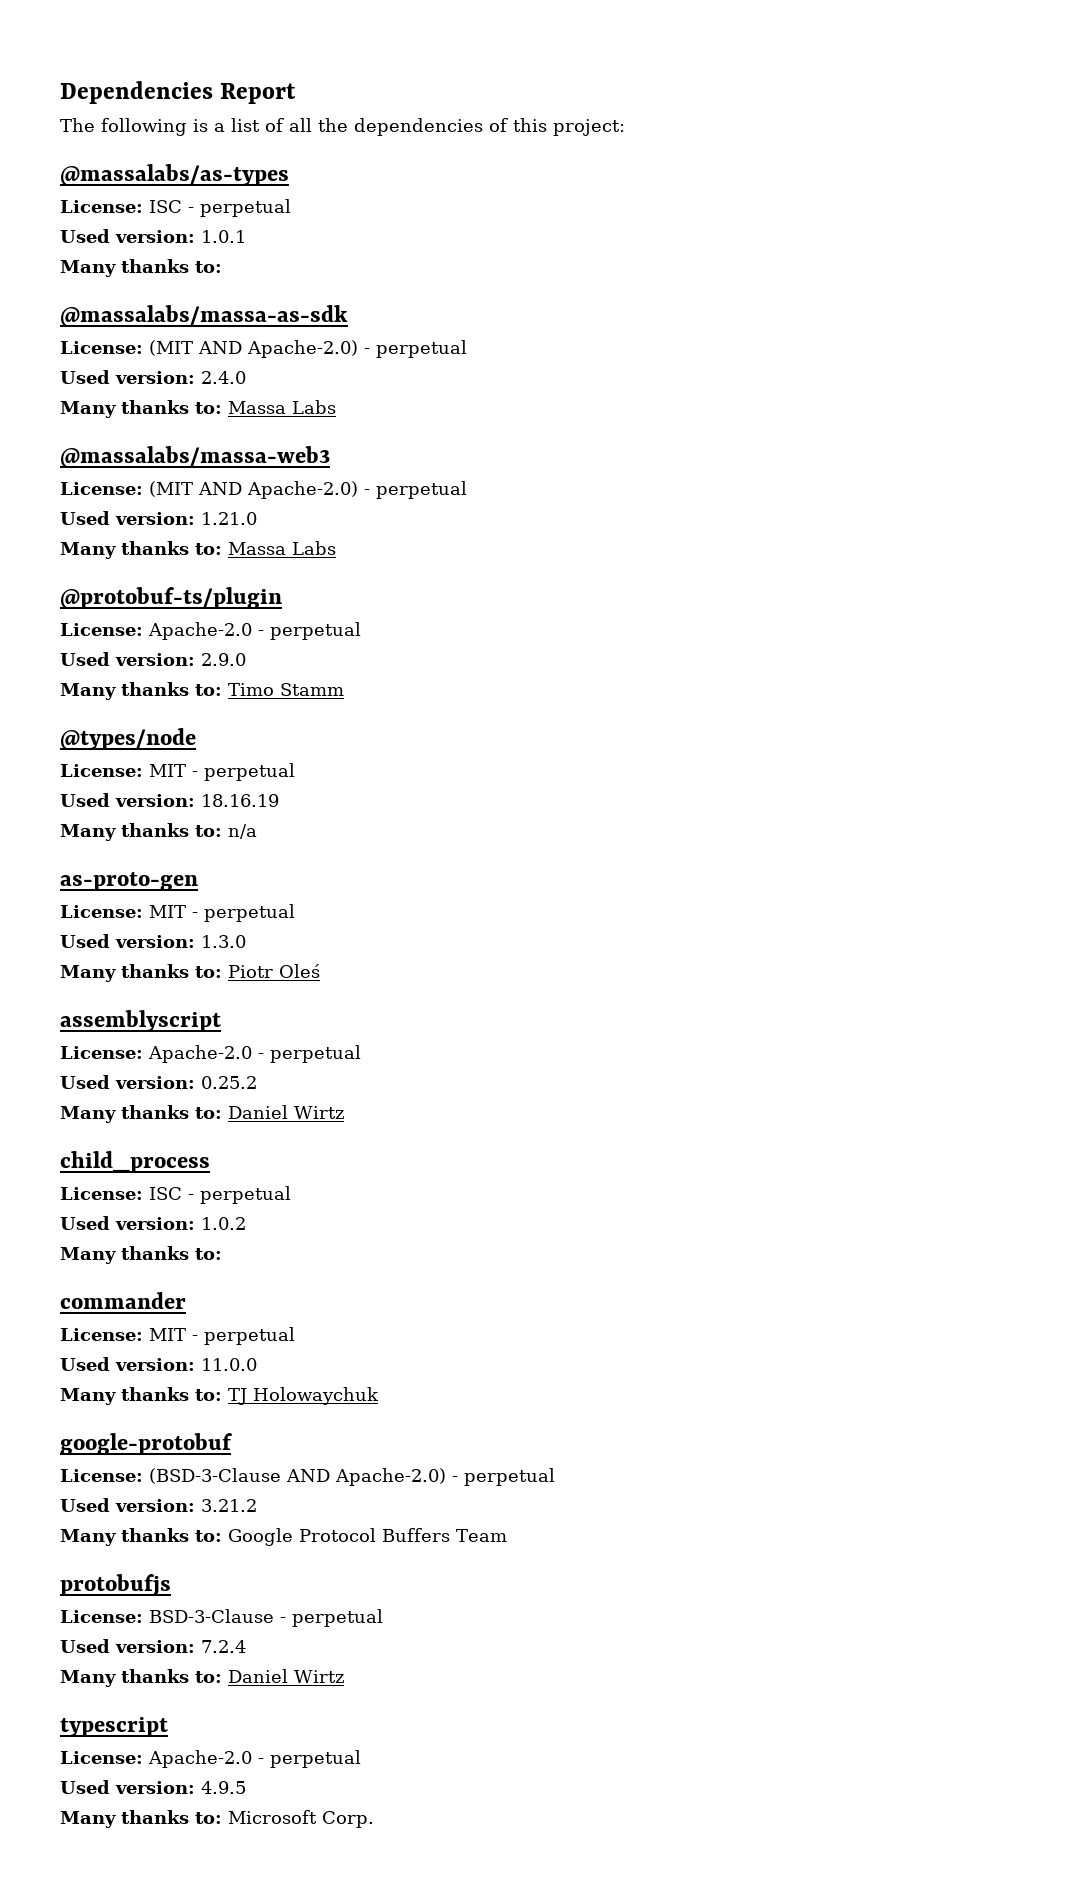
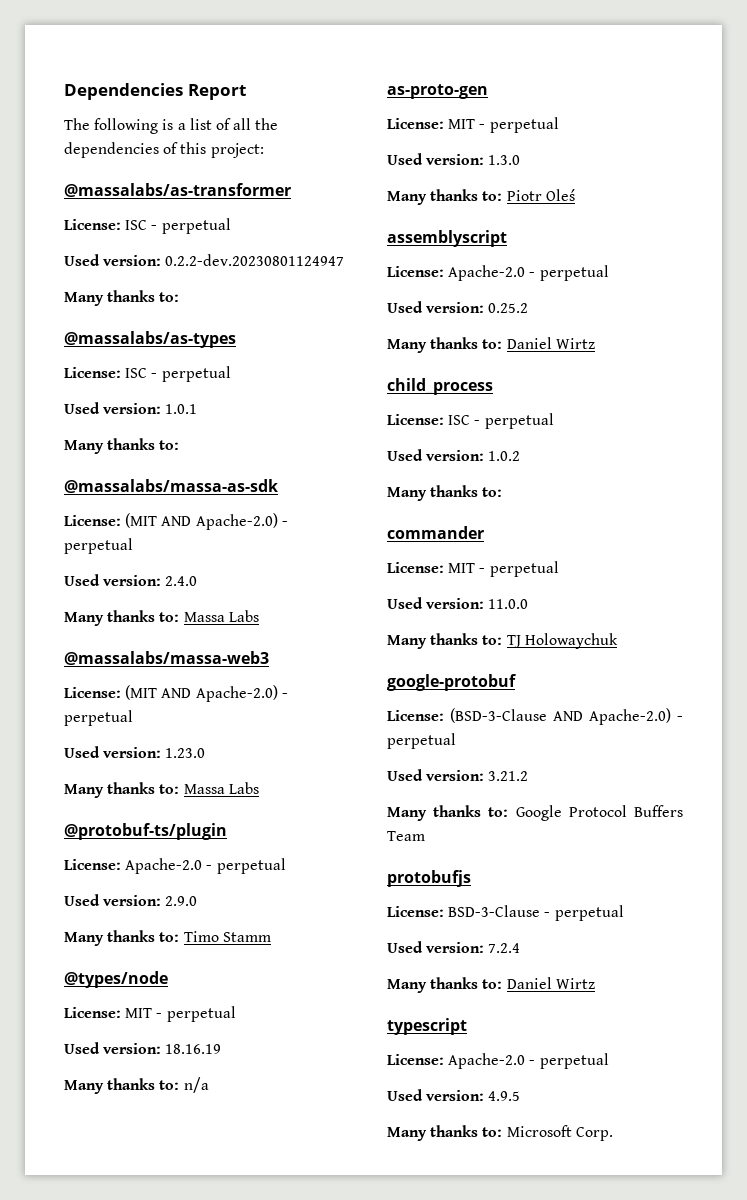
(625, 127) none -> [64,183,291,197] [64,218,231,234] [64,254,345,266] [64,290,180,306] // @massalabs/as-transformer // License: ISC - perpetual // Used version: 0.2.2-dev.20230801124947 // Many thanks to:
[201,512,257,525] 1.21.0 -> [165,748,206,758] 1.23.0

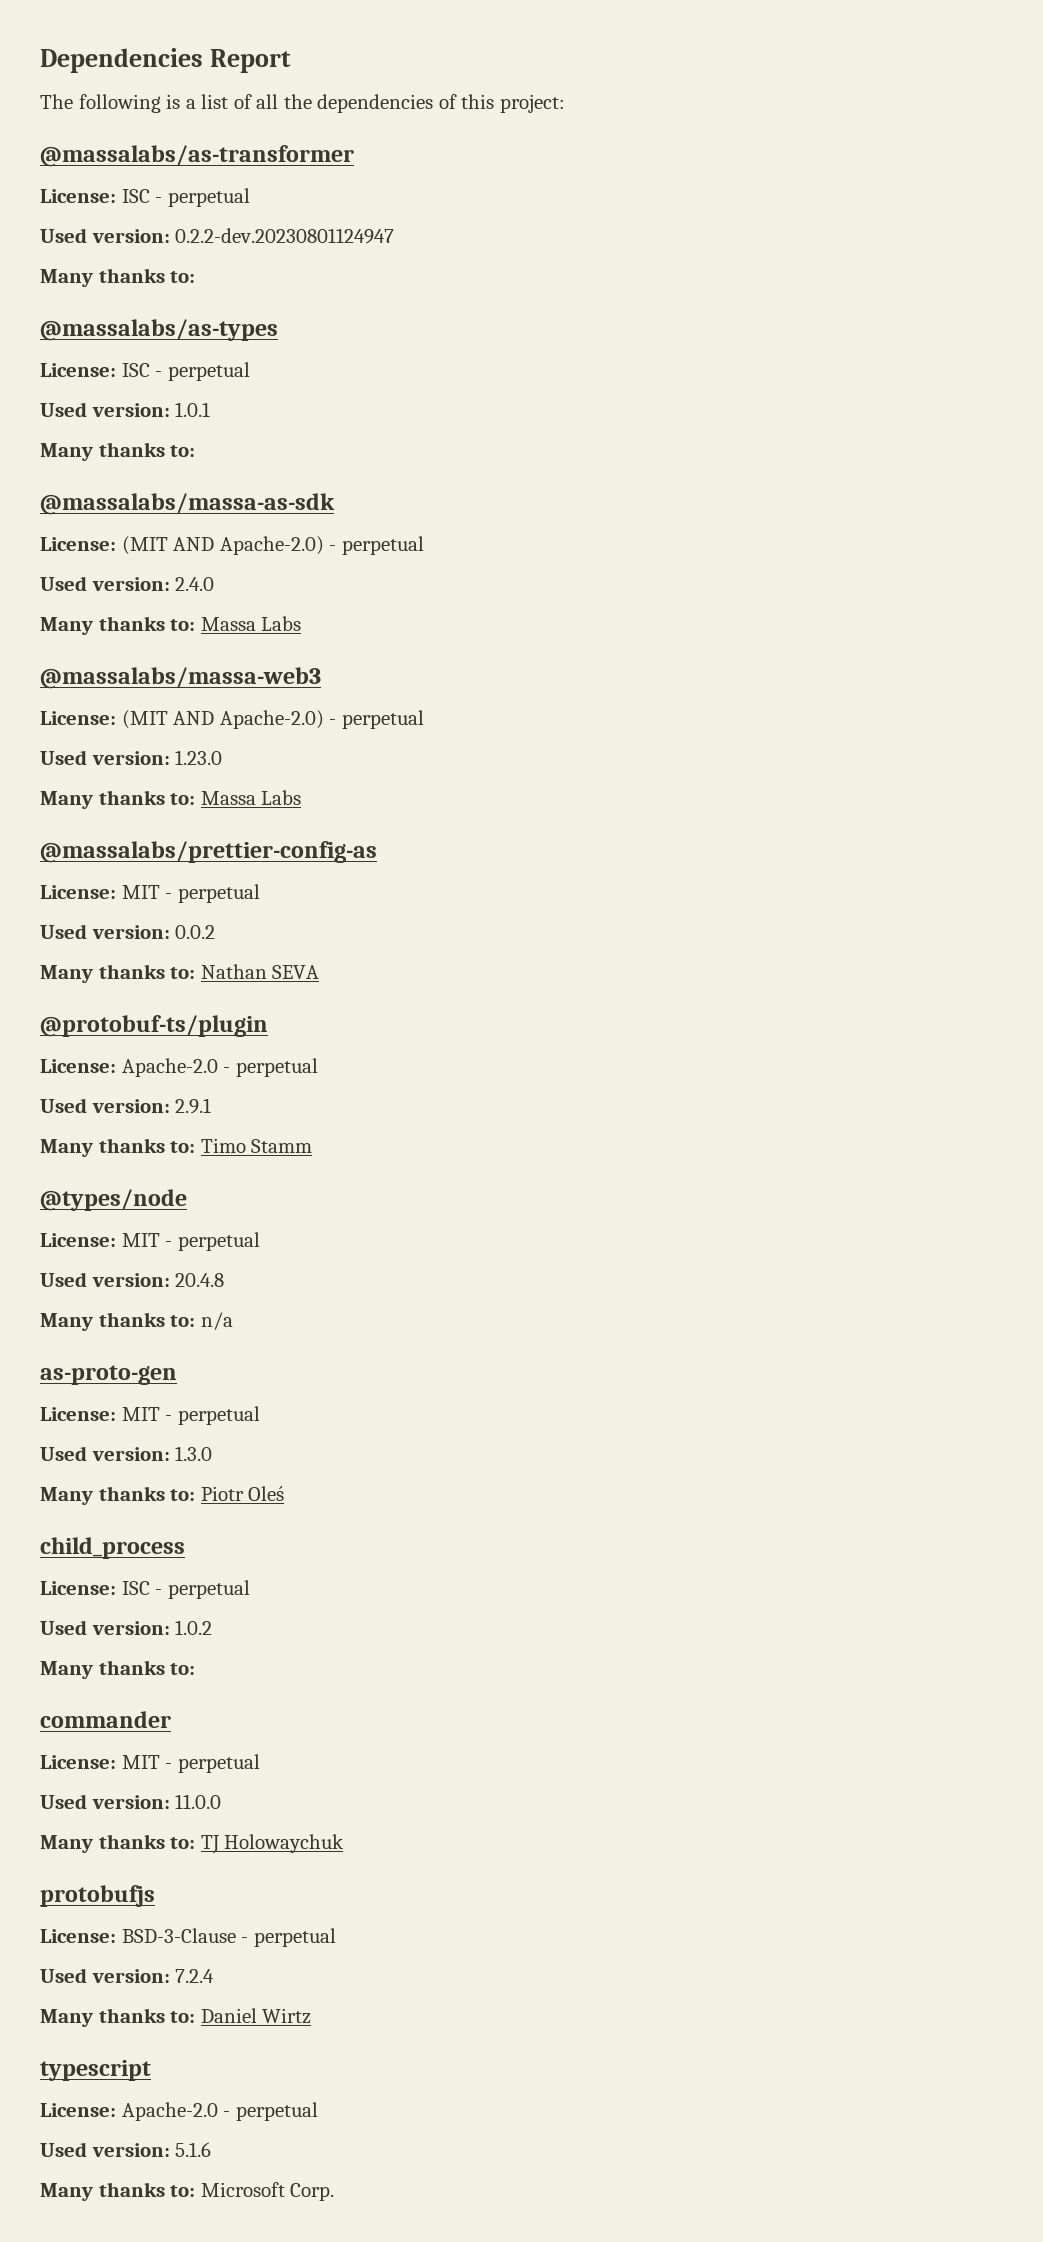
(259, 788) none -> [40,841,377,863] [40,884,260,903] [40,924,216,939] [40,964,320,983] // @massalabs/prettier-config-as // License: MIT - perpetual // Used version: 0.0.2 // Many thanks to: Nathan SEVA
[165,896,198,906] 2.9.0 -> [175,1098,212,1114] 2.9.1
[165,1044,222,1054] 18.16.19 -> [175,1273,225,1287] 20.4.8
[387,230,507,247] [387,265,609,281] [387,301,529,313] [387,337,595,353] // assemblyscript // License: Apache-2.0 - perpetual // Used version: 0.25.2 // Many thanks to: Daniel Wirtz -> (285, 1493) none
[387,674,516,691] [387,708,683,725] [387,733,456,749] [387,769,529,781] [387,805,683,821] [387,831,425,841] // google-protobuf // License: (BSD-3-Clause AND Apache-2.0) - perpetual // Used version: 3.21.2 // Many thanks to: Google Protocol Buffers Team -> (345, 1843) none
[488,1091,521,1101] 4.9.5 -> [175,2142,212,2157] 5.1.6

